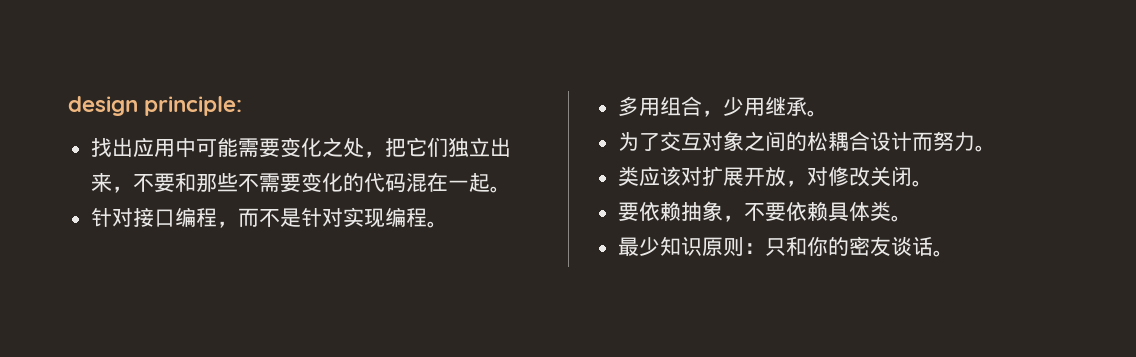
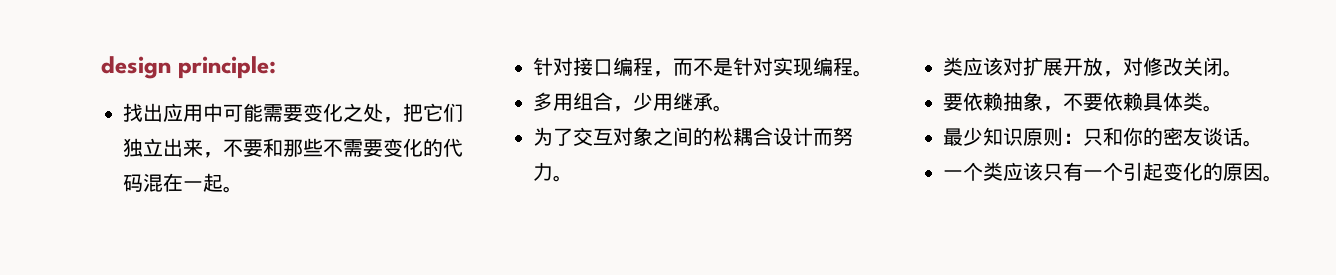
(955, 253) none -> [943,162,1283,182] // 一个类应该只有一个引起变化的原因。

